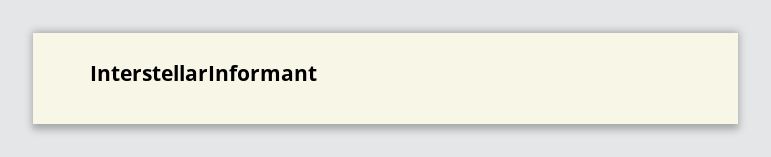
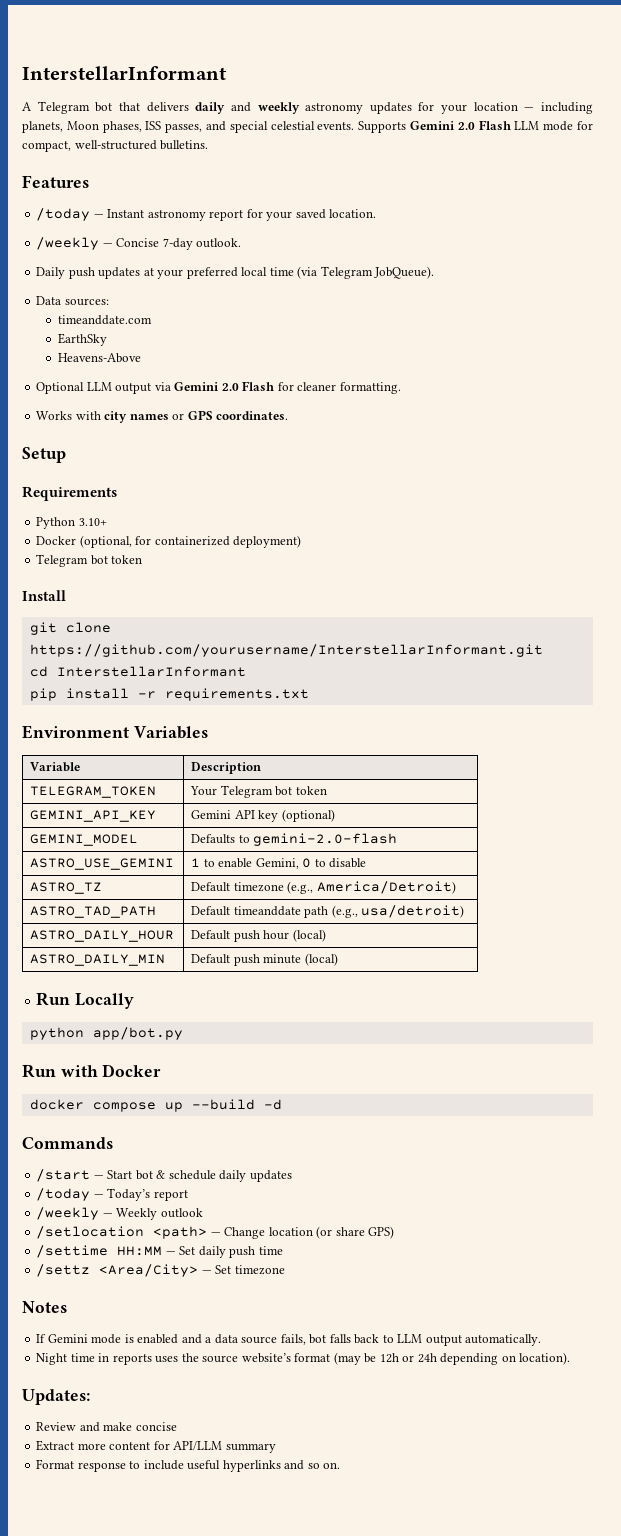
[90,65,317,81] InterstellarInformant -> [22,66,226,80] [22,101,594,114] [22,120,593,133] [22,140,209,152] [22,175,89,188] [36,208,377,221] [36,237,242,250] [36,266,435,279] [36,296,109,306] [58,315,153,325] [58,333,108,346] [58,353,142,363] [36,381,401,394] [36,410,289,423] [22,447,66,463] [22,486,117,501] [36,517,107,529] [36,535,302,548] [36,554,143,567] [22,590,66,601] [29,622,111,635] [29,644,543,657] [29,666,246,677] [29,688,309,701] [22,725,208,739] [30,762,81,772] [191,762,262,774] [30,786,157,798] [190,785,327,798] [30,810,157,822] [191,809,335,822] [30,834,139,846] [191,833,398,846] [30,858,175,870] [191,858,367,869] [30,882,103,894] [191,881,456,894] [30,906,157,918] [191,905,465,918] [30,930,175,942] [191,929,326,942] [30,954,166,966] [191,953,338,966] [36,992,135,1009] [29,1027,183,1040] [22,1064,162,1078] [29,1099,282,1112] [22,1137,113,1149] [36,1169,292,1182] [36,1188,188,1201] [36,1207,203,1220] [36,1226,395,1239] [36,1245,283,1258] [36,1264,285,1277] [22,1301,67,1313] [36,1334,542,1346] [36,1352,571,1365] [22,1389,90,1405] [36,1422,177,1432] [36,1440,276,1453] [36,1459,341,1472] InterstellarInformant // A Telegram bot that delivers daily and weekly astronomy updates for your location — including planets, Moon phases, ISS passes, and special celestial events. Supports Gemini 2.0 Flash LLM mode for compact, well-structured bulletins. // Features // /today — Instant astronomy report for your saved location. // /weekly — Concise 7-day outlook. // Daily push updates at your preferred local time (via Telegram JobQueue). // Data sources: // timeanddate.com // EarthSky // Heavens-Above // Optional LLM output via Gemini 2.0 Flash for cleaner formatting. // Works with city names or GPS coordinates. // Setup // Requirements // Python 3.10+ // Docker (optional, for containerized deployment) // Telegram bot token // Install // git clone https://github.com/yourusername/InterstellarInformant.git // cd InterstellarInformant // pip install -r requirements.txt // Environment Variables // Variable | Description // TELEGRAM_TOKEN | Your Telegram bot token // GEMINI_API_KEY | Gemini API key (optional) // GEMINI_MODEL | Defaults to gemini-2.0-flash // ASTRO_USE_GEMINI | 1 to enable Gemini, 0 to disable // ASTRO_TZ | Default timezone (e.g., America/Detroit) // ASTRO_TAD_PATH | Default timeanddate path (e.g., usa/detroit) // ASTRO_DAILY_HOUR | Default push hour (local) // ASTRO_DAILY_MIN | Default push minute (local) // Run Locally // python app/bot.py // Run with Docker // docker compose up --build -d // Commands // /start — Start bot & schedule daily updates // /today — Today’s report // /weekly — Weekly outlook // /setlocation <path> — Change location (or share GPS) // /settime HH:MM — Set daily push time // /settz <Area/City> — Set timezone // Notes // If Gemini mode is enabled and a data source fails, bot falls back to LLM output automatically. // Night time in reports uses the source website’s format (may be 12h or 24h depending on location). // Updates: // Review and make concise // Extract more content for API/LLM summary // Format response to include useful hyperlinks and so on.

